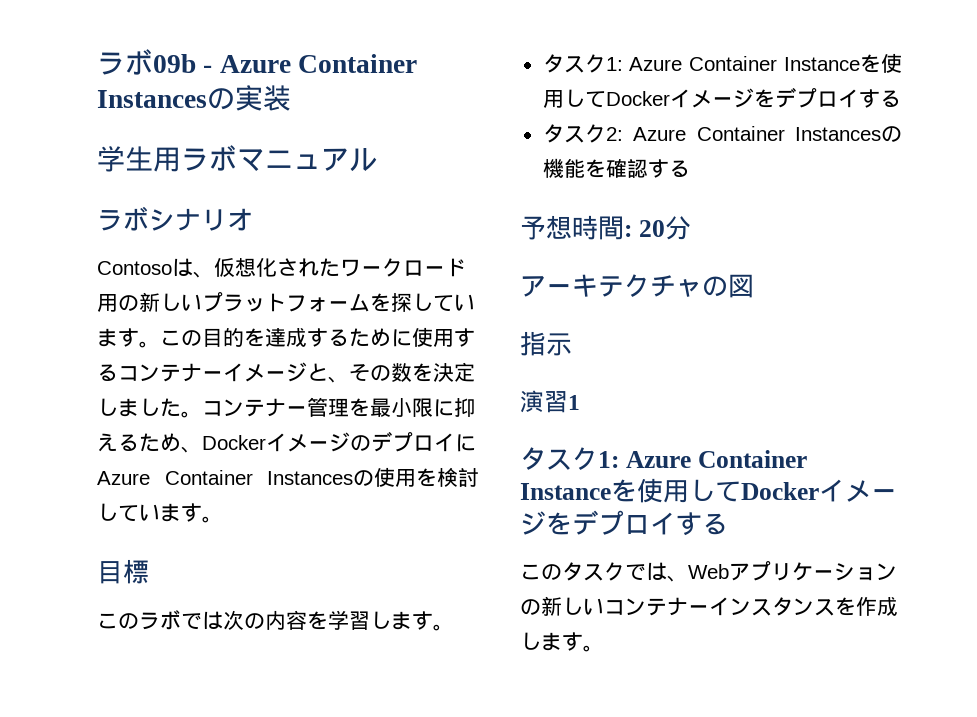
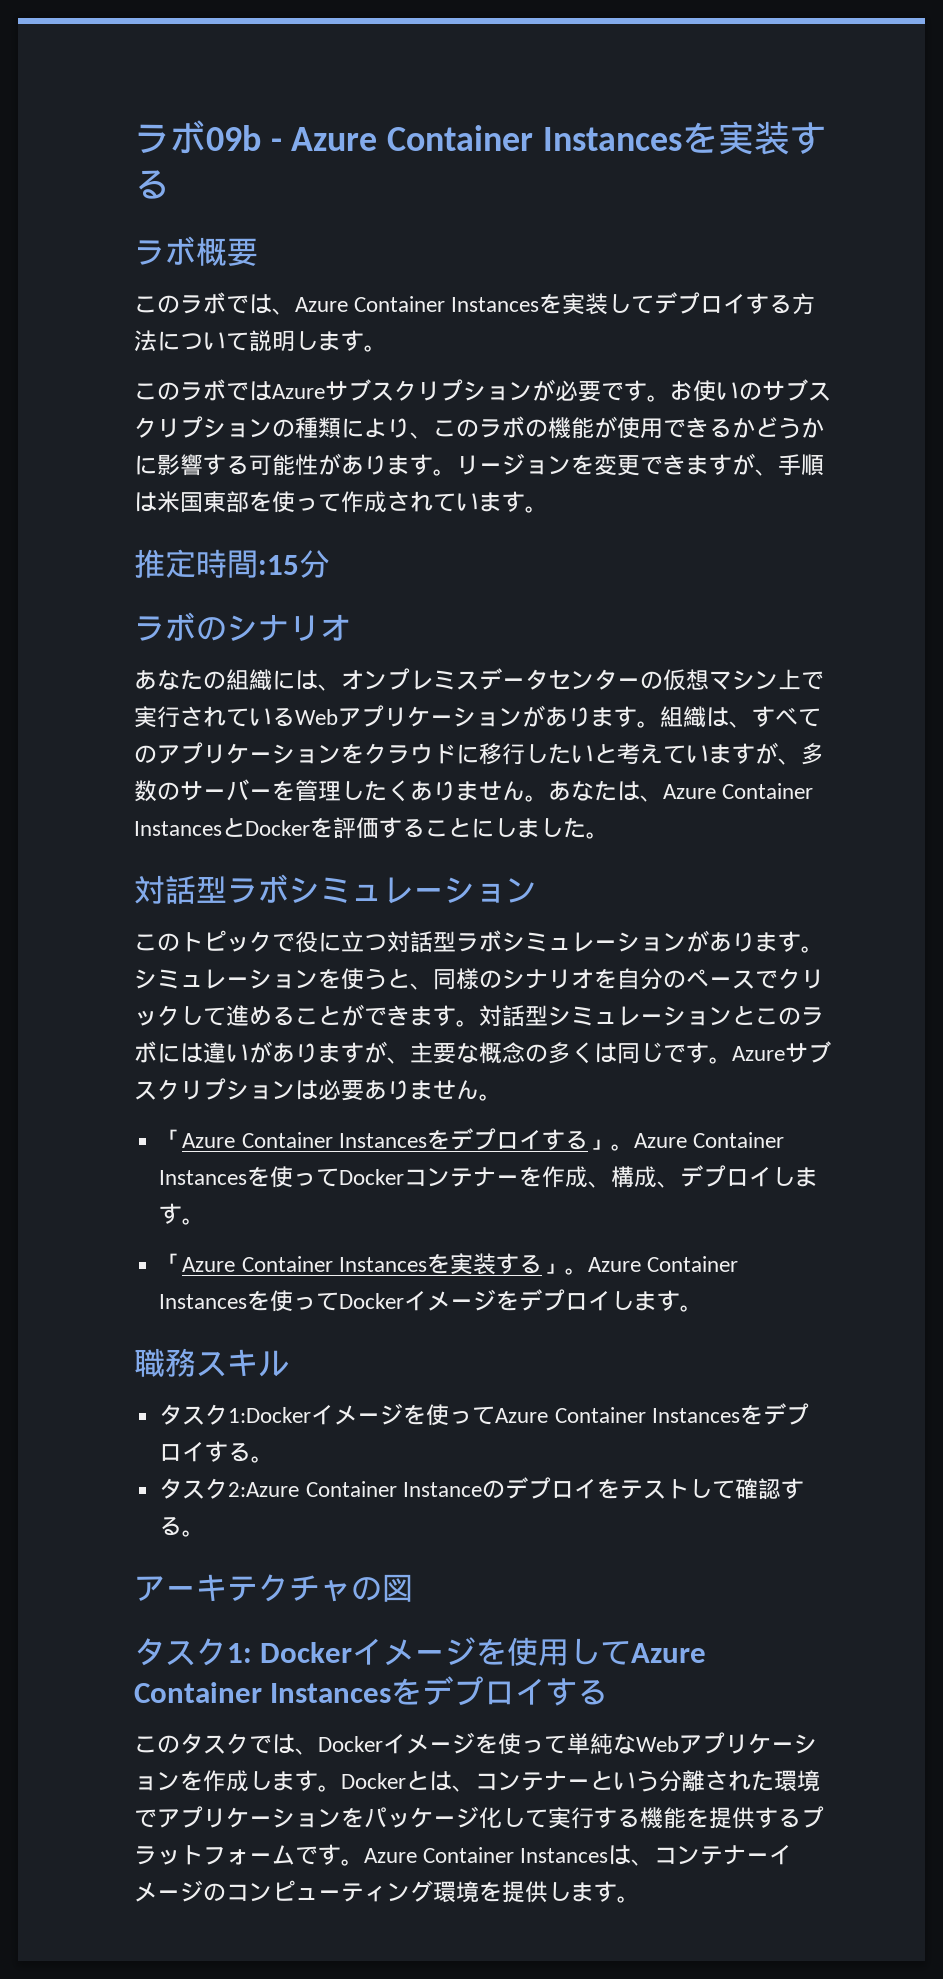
[207,85,291,111] [97,145,377,172] [97,206,253,231] [97,258,466,278] [97,292,475,312] [97,327,475,348] [97,362,475,383] [97,397,475,418] [97,431,476,453] [97,467,479,487] [97,503,223,523] [97,559,149,584] [97,610,454,631] [542,53,902,73] [542,87,901,108] [542,124,902,143] [542,158,690,178] [520,215,691,240] の実装 // 学生用ラボマニュアル // ラボシナリオ // Contosoは、仮想化されたワークロード用の新しいプラットフォームを探しています。この目的を達成するために使用するコンテナーイメージと、その数を決定しました。コンテナー管理を最小限に抑えるため、DockerイメージのデプロイにAzure Container Instancesの使用を検討しています。 // 目標 // このラボでは次の内容を学習します。 // タスク1: Azure Container Instanceを使用してDockerイメージをデプロイする // タスク2: Azure Container Instancesの機能を確認する // 予想時間: 20分 -> [681,121,826,155] [134,170,170,199] [134,236,258,266] [134,292,816,315] [134,330,387,352] [134,379,831,402] [134,416,824,439] [134,453,824,476] [134,491,548,513] [134,549,330,578] [134,612,351,641] [134,668,824,691] [134,705,821,728] [134,742,824,765] [134,779,814,802] [134,817,609,839] [134,874,537,904] [134,930,824,953] [134,968,824,990] [134,1004,824,1027] [134,1041,831,1064] [134,1078,502,1101] [159,1128,784,1151] [159,1165,819,1188] [159,1203,206,1225] [159,1253,738,1275] [159,1289,704,1312] [134,1348,289,1377] [159,1403,809,1426] [159,1441,275,1463] [159,1477,804,1500] [159,1516,206,1537] を実装する // ラボ概要 // このラボでは、Azure Container Instancesを実装してデプロイする方法について説明します。 // このラボではAzureサブスクリプションが必要です。お使いのサブスクリプションの種類により、このラボの機能が使用できるかどうかに影響する可能性があります。リージョンを変更できますが、手順は米国東部を使って作成されています。 // 推定時間:15分 // ラボのシナリオ // あなたの組織には、オンプレミスデータセンターの仮想マシン上で実行されているWebアプリケーションがあります。組織は、すべてのアプリケーションをクラウドに移行したいと考えていますが、多数のサーバーを管理したくありません。あなたは、Azure Container InstancesとDockerを評価することにしました。 // 対話型ラボシミュレーション // このトピックで役に立つ対話型ラボシミュレーションがあります。シミュレーションを使うと、同様のシナリオを自分のペースでクリックして進めることができます。対話型シミュレーションとこのラボには違いがありますが、主要な概念の多くは同じです。Azureサブスクリプションは必要ありません。 // 「Azure Container Instancesをデプロイする」。Azure Container Instancesを使ってDockerコンテナーを作成、構成、デプロイします。 // 「Azure Container Instancesを実装する」。Azure Container Instancesを使ってDockerイメージをデプロイします。 // 職務スキル // タスク1:Dockerイメージを使ってAzure Container Instancesをデプロイする。 // タスク2:Azure Container Instanceのデプロイをテストして確認する。
[520,331,572,356] [520,390,580,413] [520,447,807,470] [520,478,897,503] [520,511,546,535] // 指示 // 演習1 // タスク1: Azure Container Instanceを使用してDockerイメージ -> [134,1637,707,1666] [134,1682,392,1703] // タスク1: Dockerイメージを使用してAzure Container Instances
[688,561,897,581] [520,596,898,616] Webアプリケーションの新しいコンテナーインスタンスを作成 -> [318,1732,817,1755] [134,1770,820,1792] [134,1806,824,1829] [134,1844,793,1866] [134,1880,548,1903] Dockerイメージを使って単純なWebアプリケーションを作成します。Dockerとは、コンテナーという分離された環境でアプリケーションをパッケージ化して実行する機能を提供するプラットフォームです。Azure Container Instancesは、コンテナーイメージのコンピューティング環境を提供

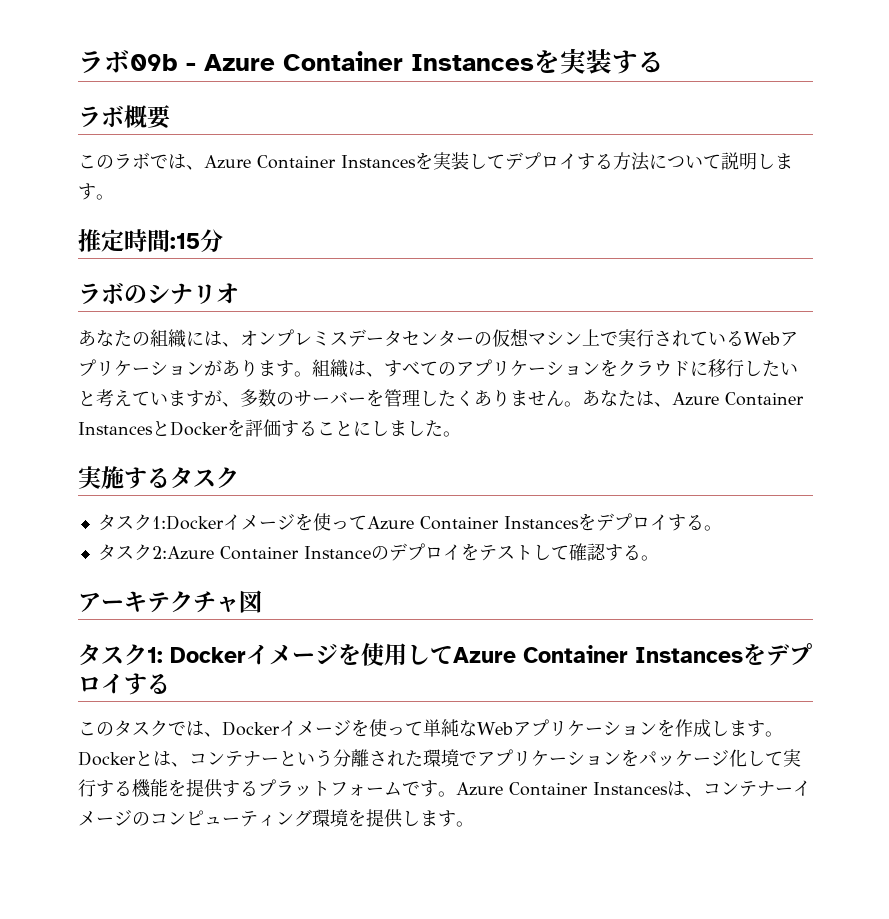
[134,379,831,402] [134,416,824,439] [134,453,824,476] [134,491,548,513] // このラボではAzureサブスクリプションが必要です。お使いのサブスクリプションの種類により、このラボの機能が使用できるかどうかに影響する可能性があります。リージョンを変更できますが、手順は米国東部を使って作成されています。 -> (114, 197) none
[134,874,537,904] [134,930,824,953] [134,968,824,990] [134,1004,824,1027] [134,1041,831,1064] [134,1078,502,1101] [159,1128,784,1151] [159,1165,819,1188] [159,1203,206,1225] [159,1253,738,1275] [159,1289,704,1312] [134,1348,289,1377] 対話型ラボシミュレーション // このトピックで役に立つ対話型ラボシミュレーションがあります。シミュレーションを使うと、同様のシナリオを自分のペースでクリックして進めることができます。対話型シミュレーションとこのラボには違いがありますが、主要な概念の多くは同じです。Azureサブスクリプションは必要ありません。 // 「Azure Container Instancesをデプロイする」。Azure Container Instancesを使ってDockerコンテナーを作成、構成、デプロイします。 // 「Azure Container Instancesを実装する」。Azure Container Instancesを使ってDockerイメージをデプロイします。 // 職務スキル -> [78,466,239,489] 実施するタスク
[351,1577,382,1601] の -> (239, 604) none

